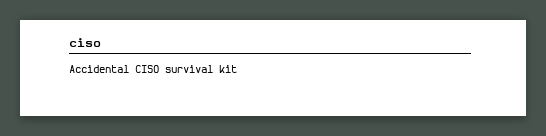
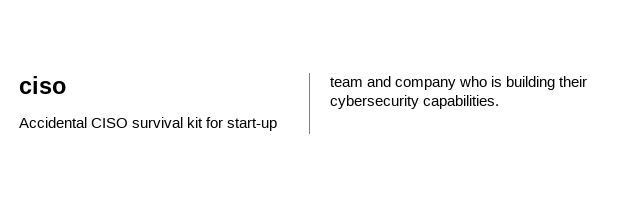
(237, 69) none -> [206,117,278,131] [330,76,588,90] [330,95,500,109] for start-up team and company who is building their cybersecurity capabilities.

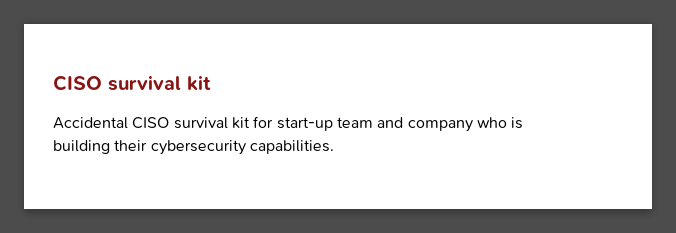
[19,76,66,94] ciso -> [53,75,211,91] CISO survival kit

